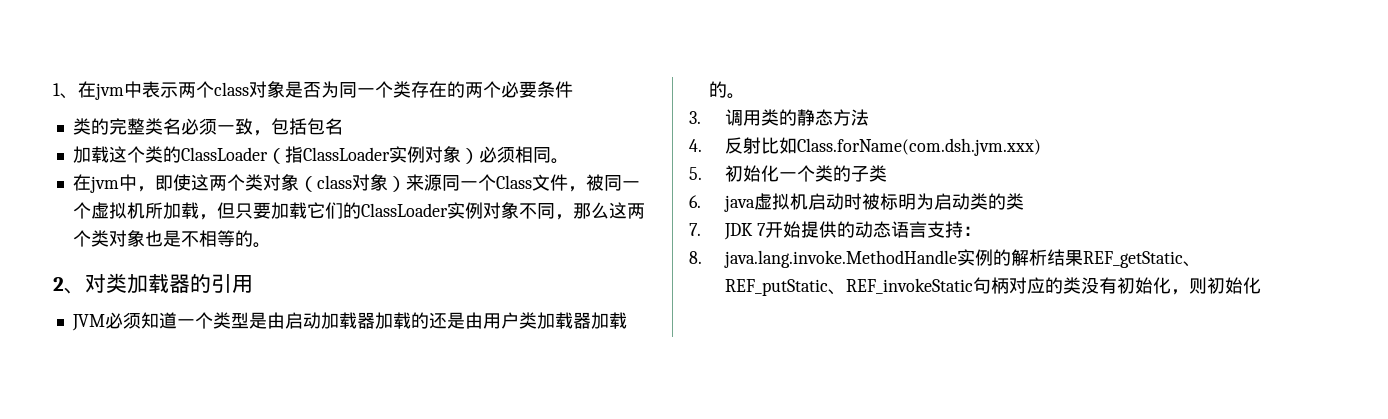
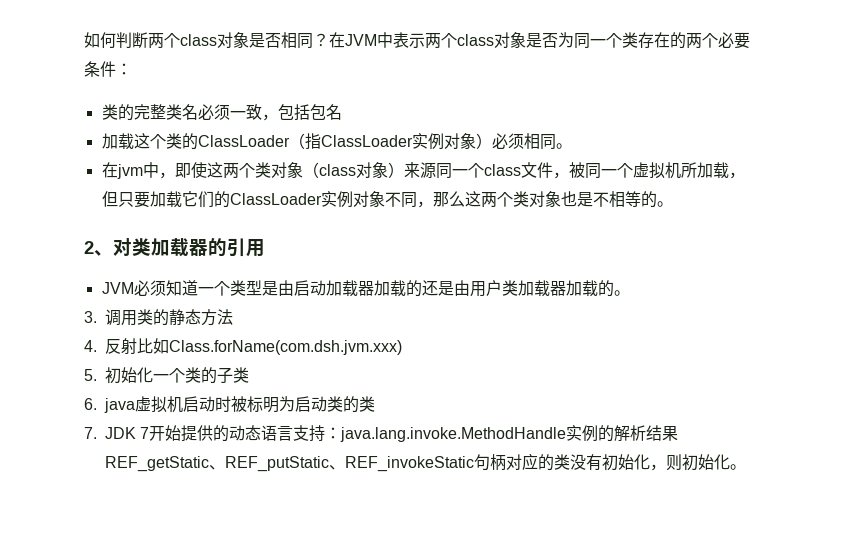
[53,81,124,100] 1、在jvm -> [84,32,377,49] 如何判断两个class对象是否相同？在JVM
(573, 89) none -> [116,63,132,75] ：
[495,175,532,189] Class -> [483,164,521,176] class
[689,251,702,264] // 8. -> (342, 433) none
(1261, 285) none -> [730,464,746,470] 。

